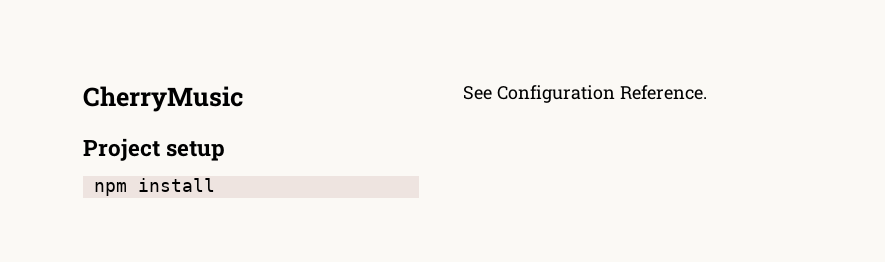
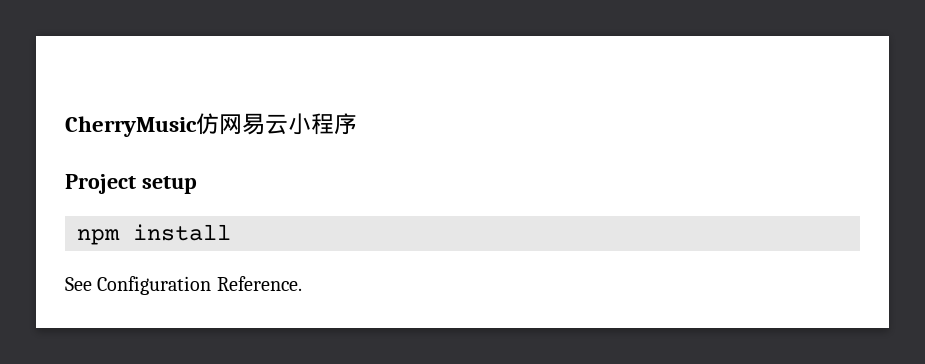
(243, 99) none -> [196,113,357,135] 仿网易云小程序

